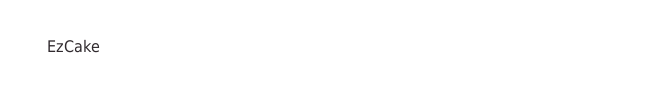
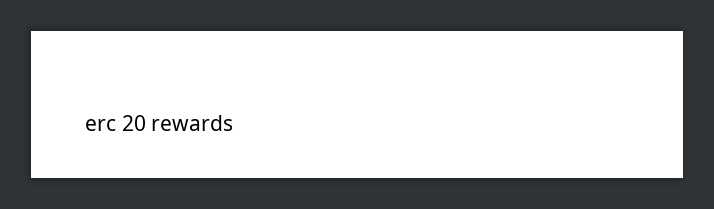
[47,39,100,53] EzCake -> [85,115,234,131] erc 20 rewards

